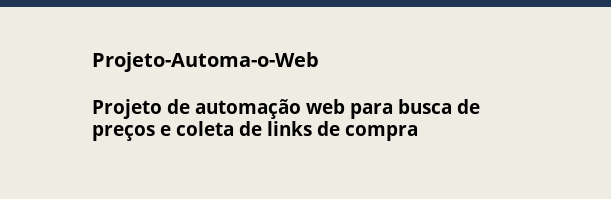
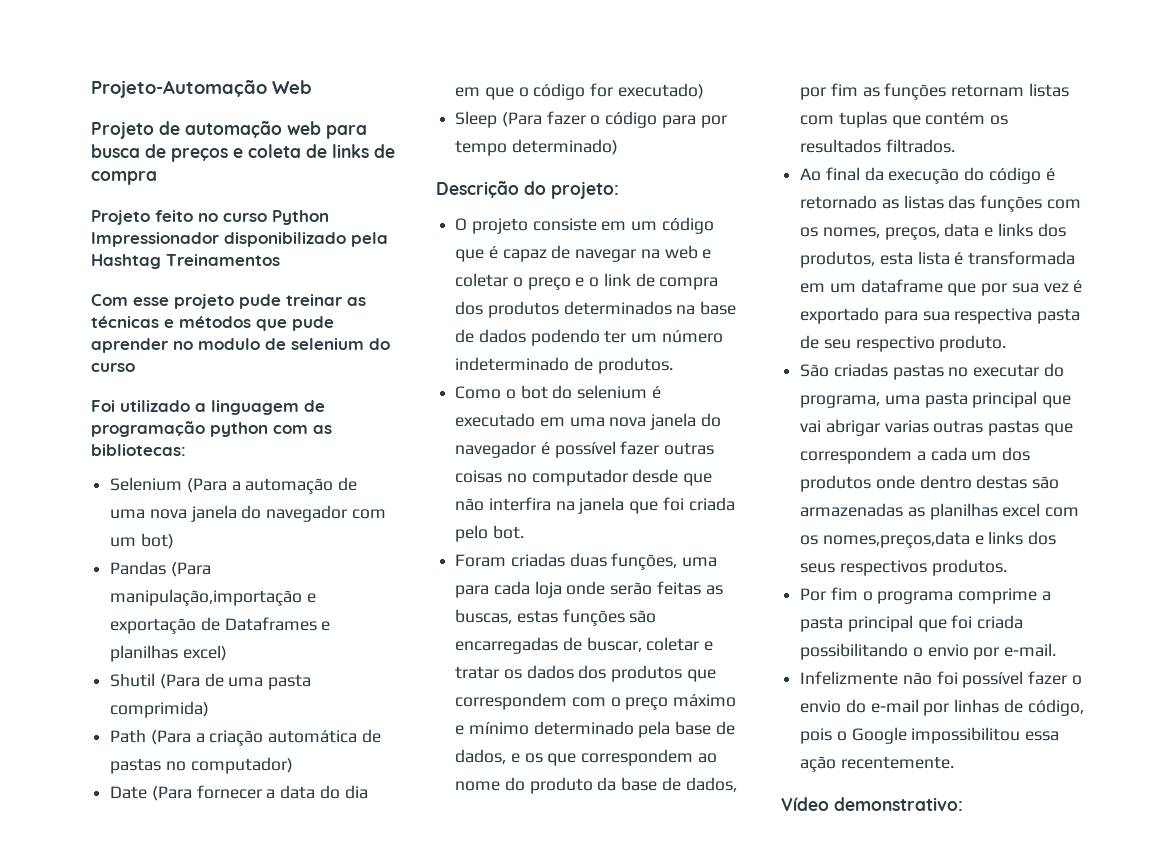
[92,52,319,72] Projeto-Automa-o-Web -> [91,80,312,98] Projeto-Automação Web
(418, 133) none -> [91,210,329,225] [91,232,388,247] [91,254,280,269] [91,294,366,309] [91,316,334,331] [91,338,390,353] [91,363,135,372] [91,400,325,415] [91,421,332,437] [91,444,186,456] [110,477,358,494] [110,505,386,522] [110,533,174,549] [110,561,211,577] [110,589,316,606] [110,617,331,634] [110,645,227,662] [110,673,312,690] [110,701,210,718] [110,729,381,746] [110,757,293,774] [110,785,368,801] [455,83,704,100] [455,111,727,128] [455,139,618,156] [436,180,619,199] [455,217,714,234] [455,245,712,262] [455,273,719,290] [455,301,737,318] [455,329,723,346] [455,357,673,374] [455,385,661,399] [455,413,721,430] [455,441,715,458] [455,469,713,486] [455,497,735,514] [455,525,524,542] [455,553,718,570] [455,581,723,598] [455,609,657,626] [455,637,714,654] [455,665,716,682] [455,693,737,710] [455,721,735,738] [455,749,717,766] [455,777,737,794] [800,83,1069,100] [800,111,1009,128] [800,139,955,153] [800,167,1055,184] [800,195,1081,212] [800,223,1066,240] [800,251,1076,268] [800,279,1083,296] [800,307,1081,324] [800,335,1007,352] [800,363,1064,380] [800,391,1072,408] [800,419,1073,436] [800,447,1031,464] [800,475,1060,492] [800,503,1080,520] [800,531,1057,548] [800,559,1007,576] [800,587,1051,604] [800,615,1024,632] [800,643,1057,660] [800,671,1082,688] [800,699,1084,716] [800,727,1060,744] [800,756,954,772] [781,797,963,811] // Projeto feito no curso Python Impressionador disponibilizado pela Hashtag Treinamentos // Com esse projeto pude treinar as técnicas e métodos que pude aprender no modulo de selenium do curso // Foi utilizado a linguagem de programação python com as bibliotecas: // Selenium (Para a automação de uma nova janela do navegador com um bot) // Pandas (Para manipulação,importação e exportação de Dataframes e planilhas excel) // Shutil (Para de uma pasta comprimida) // Path (Para a criação automática de pastas no computador) // Date (Para fornecer a data do dia em que o código for executado) // Sleep (Para fazer o código para por tempo determinado) // Descrição do projeto: // O projeto consiste em um código que é capaz de navegar na web e coletar o preço e o link de compra dos produtos determinados na base de dados podendo ter um número indeterminado de produtos. // Como o bot do selenium é executado em uma nova janela do navegador é possível fazer outras coisas no computador desde que não interfira na janela que foi criada pelo bot. // Foram criadas duas funções, uma para cada loja onde serão feitas as buscas, estas funções são encarregadas de buscar, coletar e tratar os dados dos produtos que correspondem com o preço máximo e mínimo determinado pela base de dados, e os que correspondem ao nome do produto da base de dados, por fim as funções retornam listas com tuplas que contém os resultados filtrados. // Ao final da execução do código é retornado as listas das funções com os nomes, preços, data e links dos produtos, esta lista é transformada em um dataframe que por sua vez é exportado para sua respectiva pasta de seu respectivo produto. // São criadas pastas no executar do programa, uma pasta principal que vai abrigar varias outras pastas que correspondem a cada um dos produtos onde dentro destas são armazenadas as planilhas excel com os nomes,preços,data e links dos seus respectivos produtos. // Por fim o programa comprime a pasta principal que foi criada possibilitando o envio por e-mail. // Infelizmente não foi possível fazer o envio do e-mail por linhas de código, pois o Google impossibilitou essa ação recentemente. // Vídeo demonstrativo:

